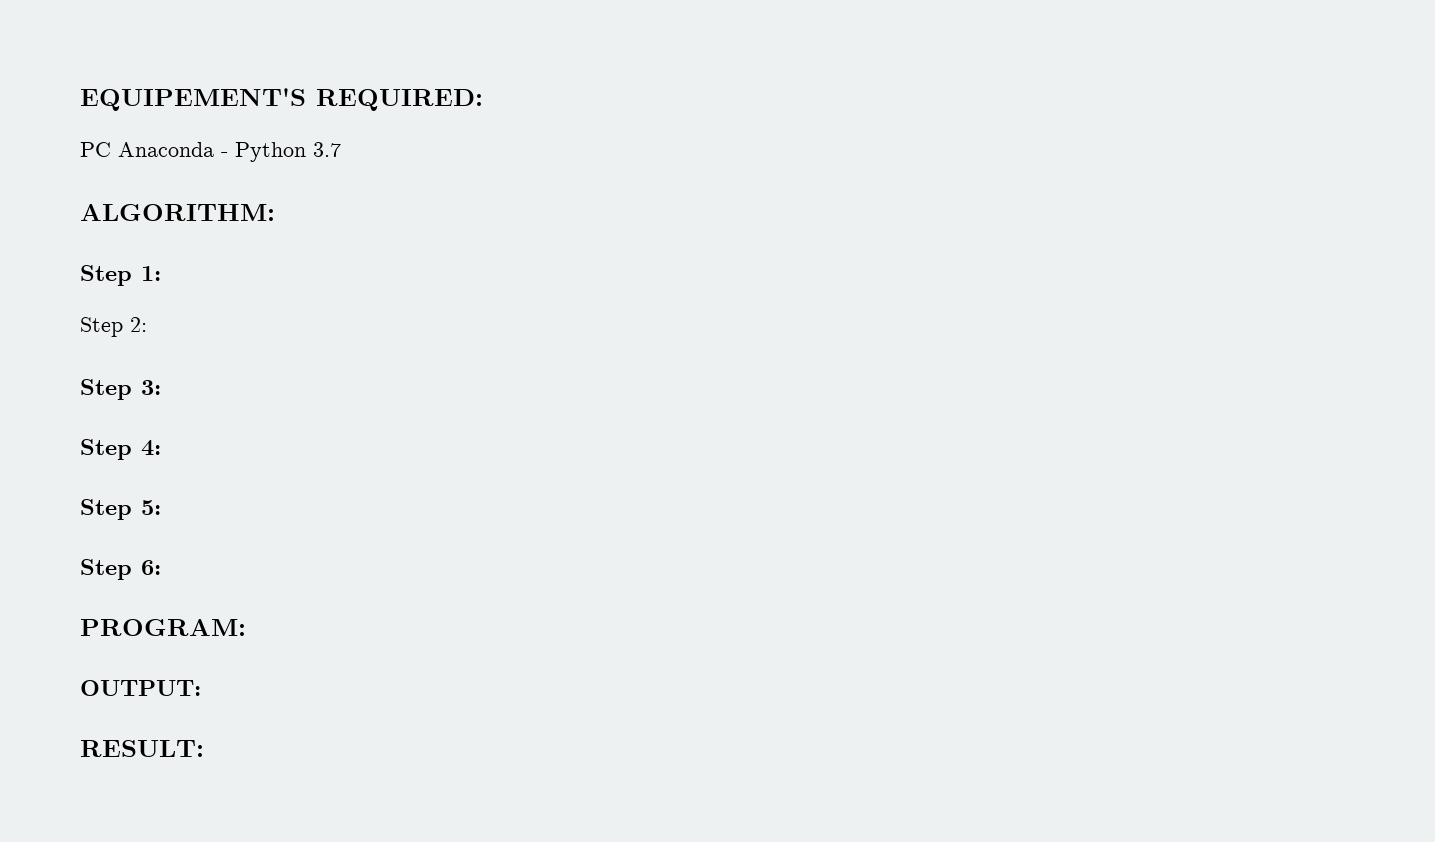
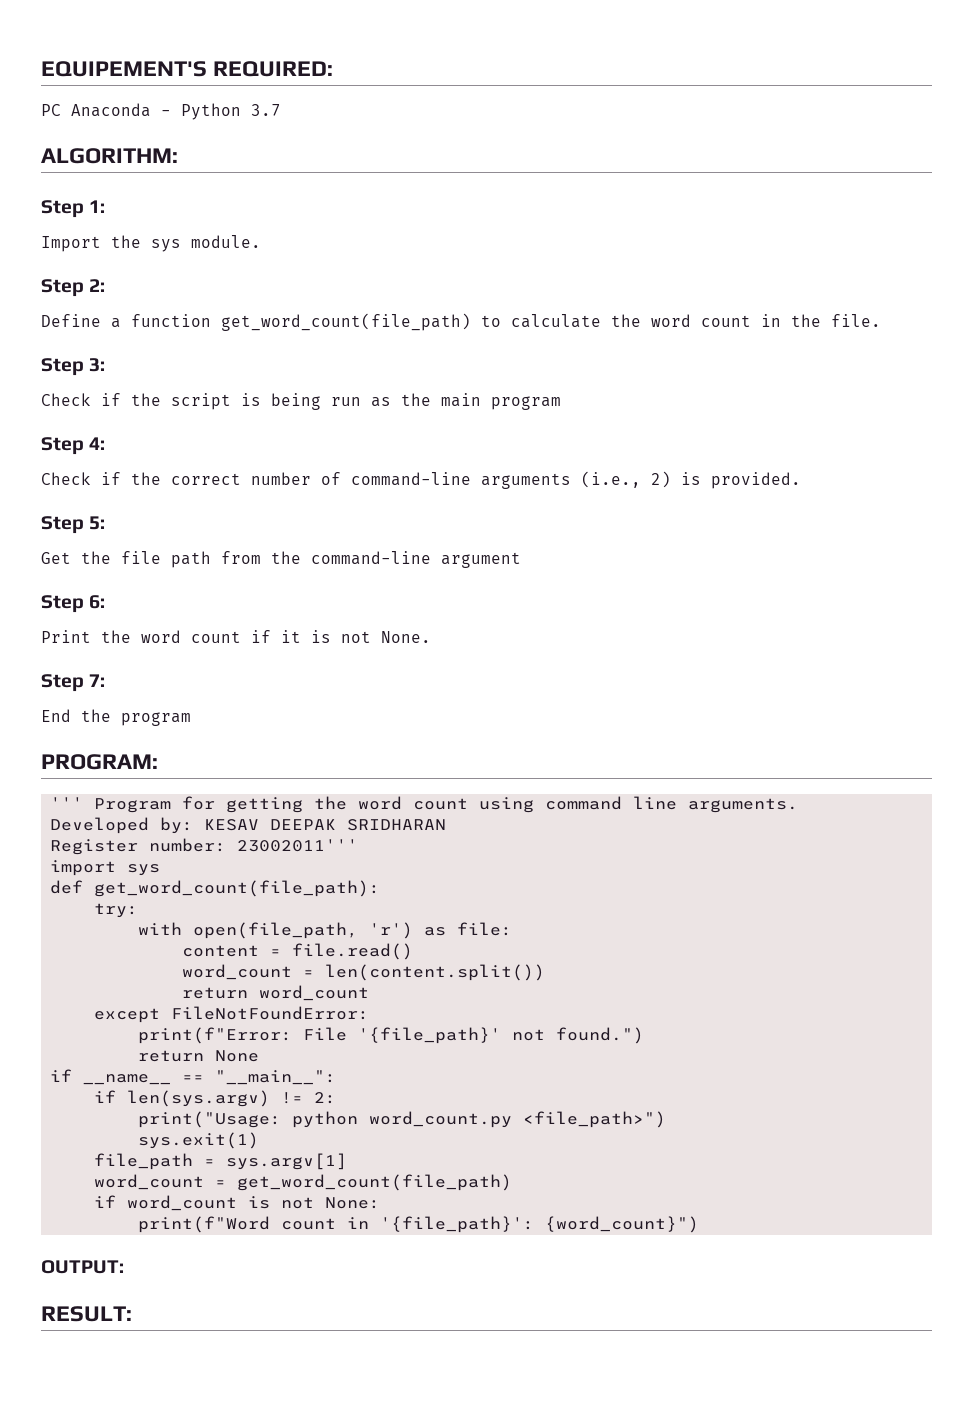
[80,317,147,337] [80,379,161,400] [80,439,161,460] [80,499,161,520] [80,559,161,580] [80,619,246,636] Step 2: // Step 3: // Step 4: // Step 5: // Step 6: // PROGRAM: -> [41,235,261,252] [41,279,106,297] [41,313,881,331] [41,358,106,376] [41,393,561,410] [41,437,106,455] [41,471,801,489] [41,516,106,534] [41,551,521,568] [41,595,106,613] [41,630,431,643] [41,674,106,692] [41,709,191,726] [41,754,158,770] [50,796,799,813] [50,817,447,834] [50,838,359,855] [50,860,161,876] [50,880,381,897] [94,903,139,918] [138,922,513,939] [182,943,414,960] [182,964,546,981] [182,985,370,1001] [94,1006,370,1023] [138,1027,645,1044] [138,1050,260,1062] [50,1069,337,1085] [94,1090,337,1107] [138,1111,667,1128] [138,1132,260,1149] [94,1153,348,1170] [94,1174,513,1191] [94,1195,381,1211] [138,1216,700,1233] Import the sys module. // Step 2: // Define a function get_word_count(file_path) to calculate the word count in the file. // Step 3: // Check if the script is being run as the main program // Step 4: // Check if the correct number of command-line arguments (i.e., 2) is provided. // Step 5: // Get the file path from the command-line argument // Step 6: // Print the word count if it is not None. // Step 7: // End the program // PROGRAM: // ''' Program for getting the word count using command line arguments. // Developed by: KESAV DEEPAK SRIDHARAN // Register number: 23002011''' // import sys // def get_word_count(file_path): // try: // with open(file_path, 'r') as file: // content = file.read() // word_count = len(content.split()) // return word_count // except FileNotFoundError: // print(f"Error: File '{file_path}' not found.") // return None // if __name__ == "__main__": // if len(sys.argv) != 2: // print("Usage: python word_count.py <file_path>") // sys.exit(1) // file_path = sys.argv[1] // word_count = get_word_count(file_path) // if word_count is not None: // print(f"Word count in '{file_path}': {word_count}")

